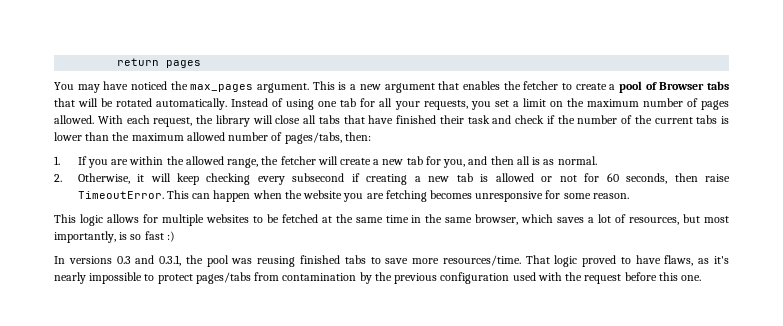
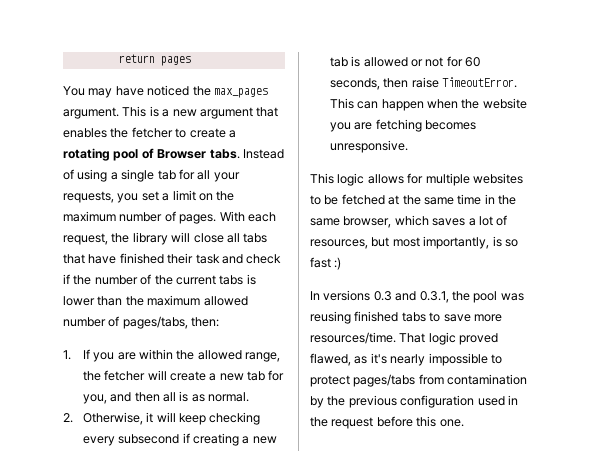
(616, 87) none -> [63,148,110,161] rotating
[706,81,729,90] [54,98,228,110] tabs that will be rotated automatically. -> [209,149,240,159] tabs.
[318,101,338,107] one -> [110,169,155,182] a single
[701,100,730,110] [54,115,94,124] pages allowed. -> [179,214,217,224] pages.
[475,190,629,202] unresponsive for some reason. -> [329,140,408,153] unresponsive.
[620,255,694,266] to have flaws, -> [310,353,351,366] flawed,
[537,272,562,281] with -> [507,395,518,405] in

